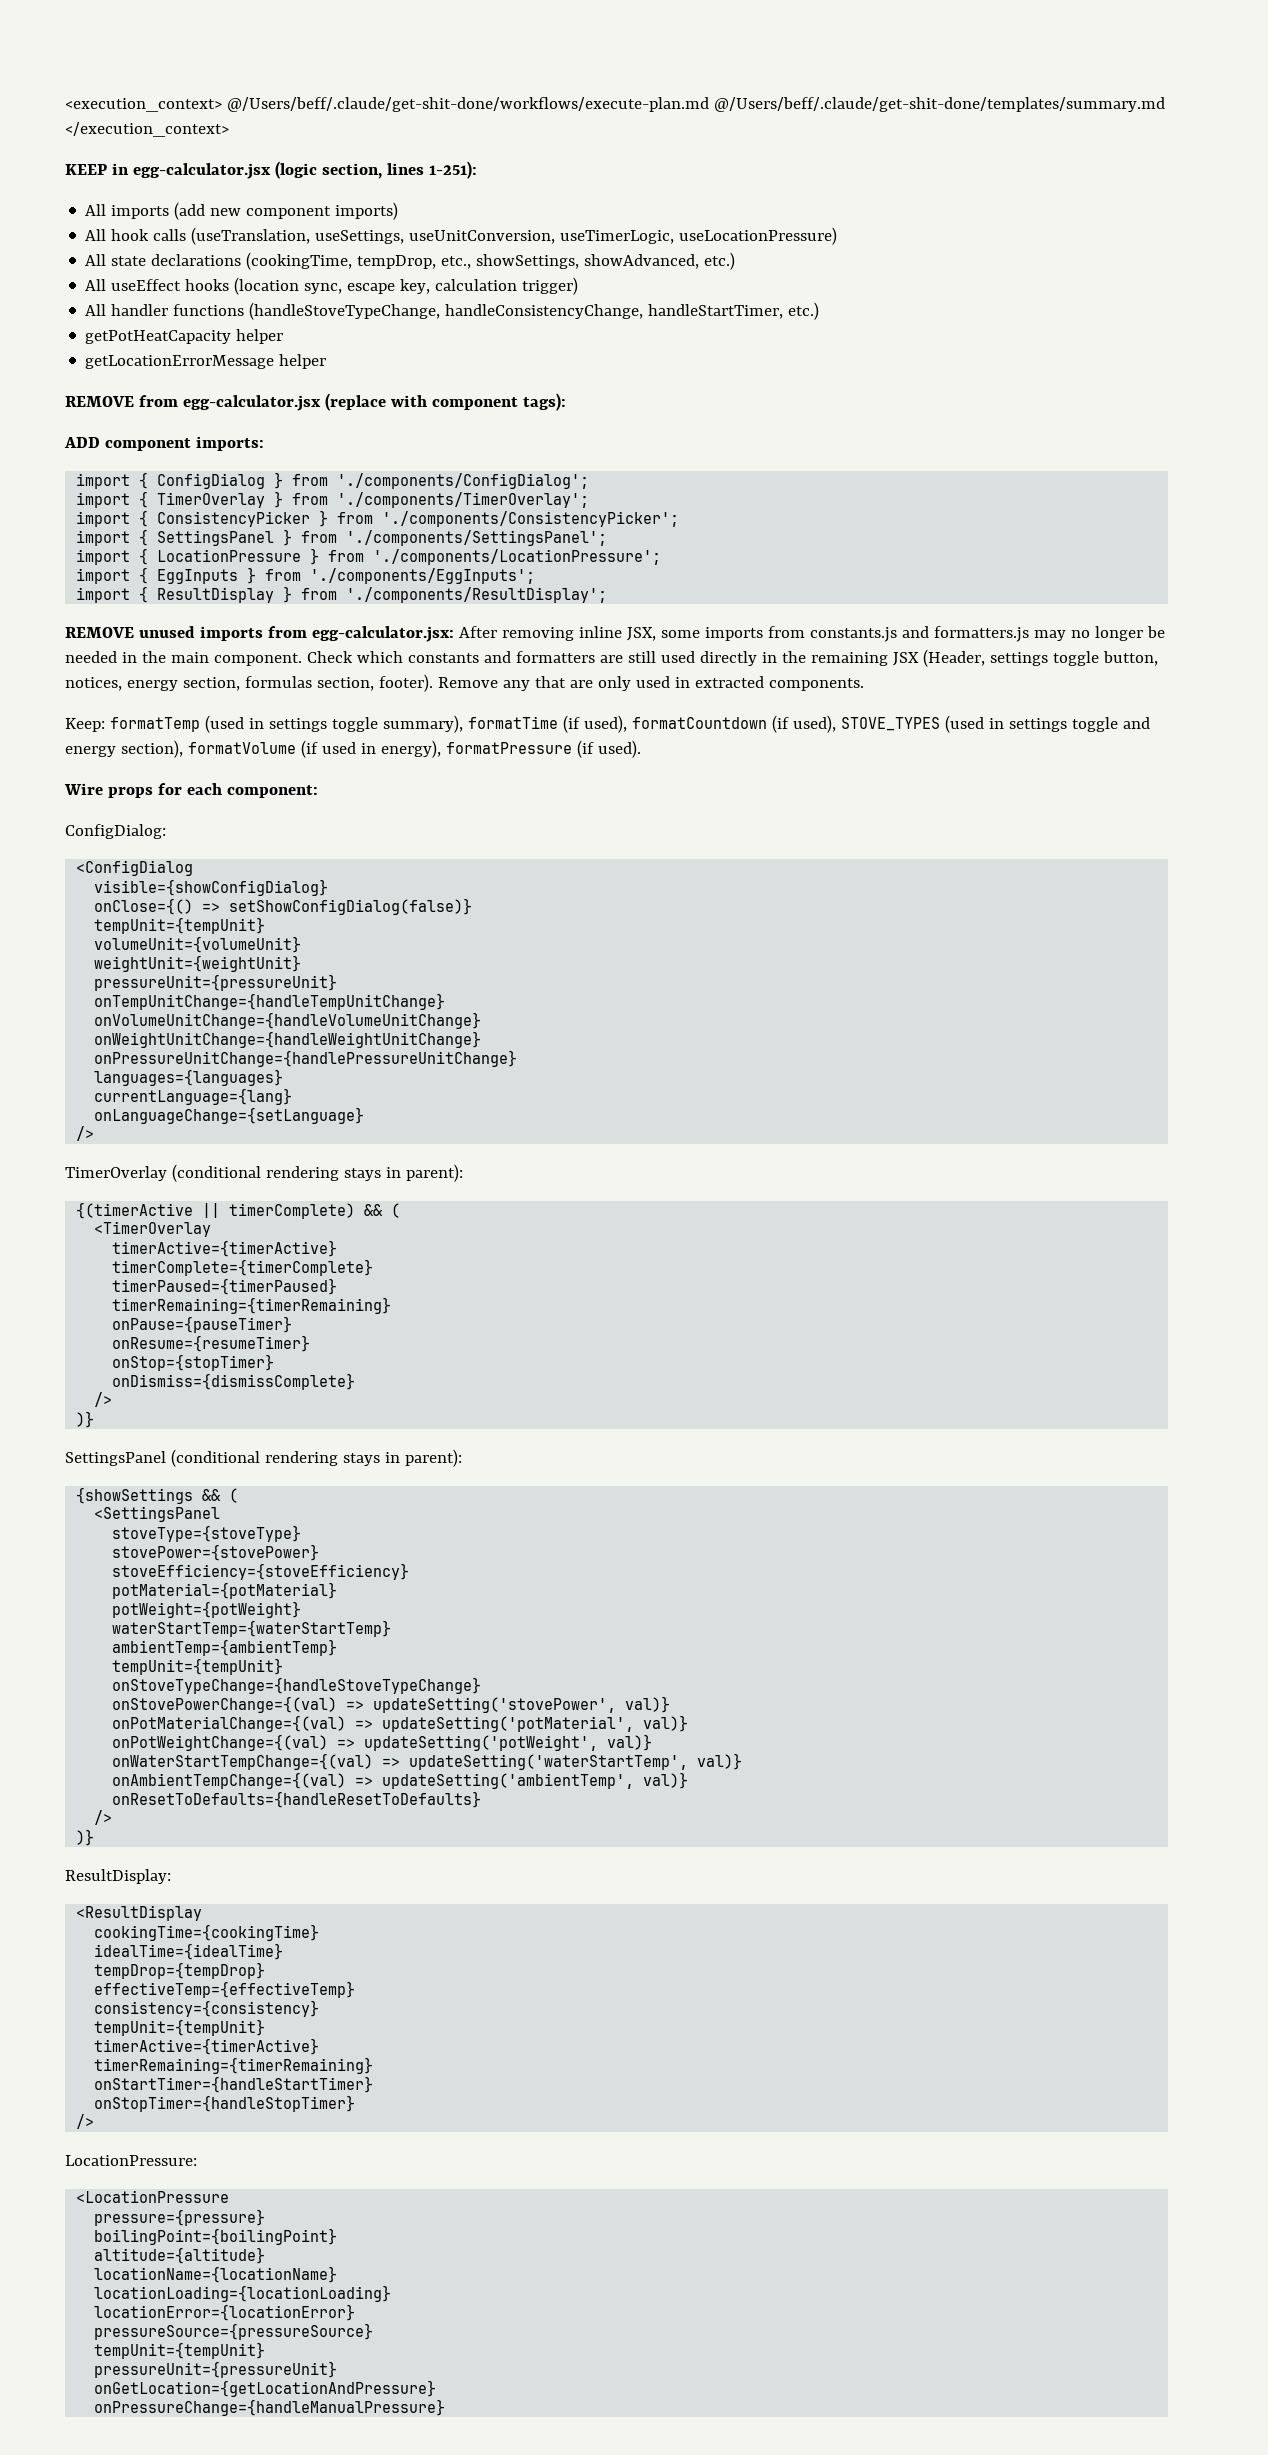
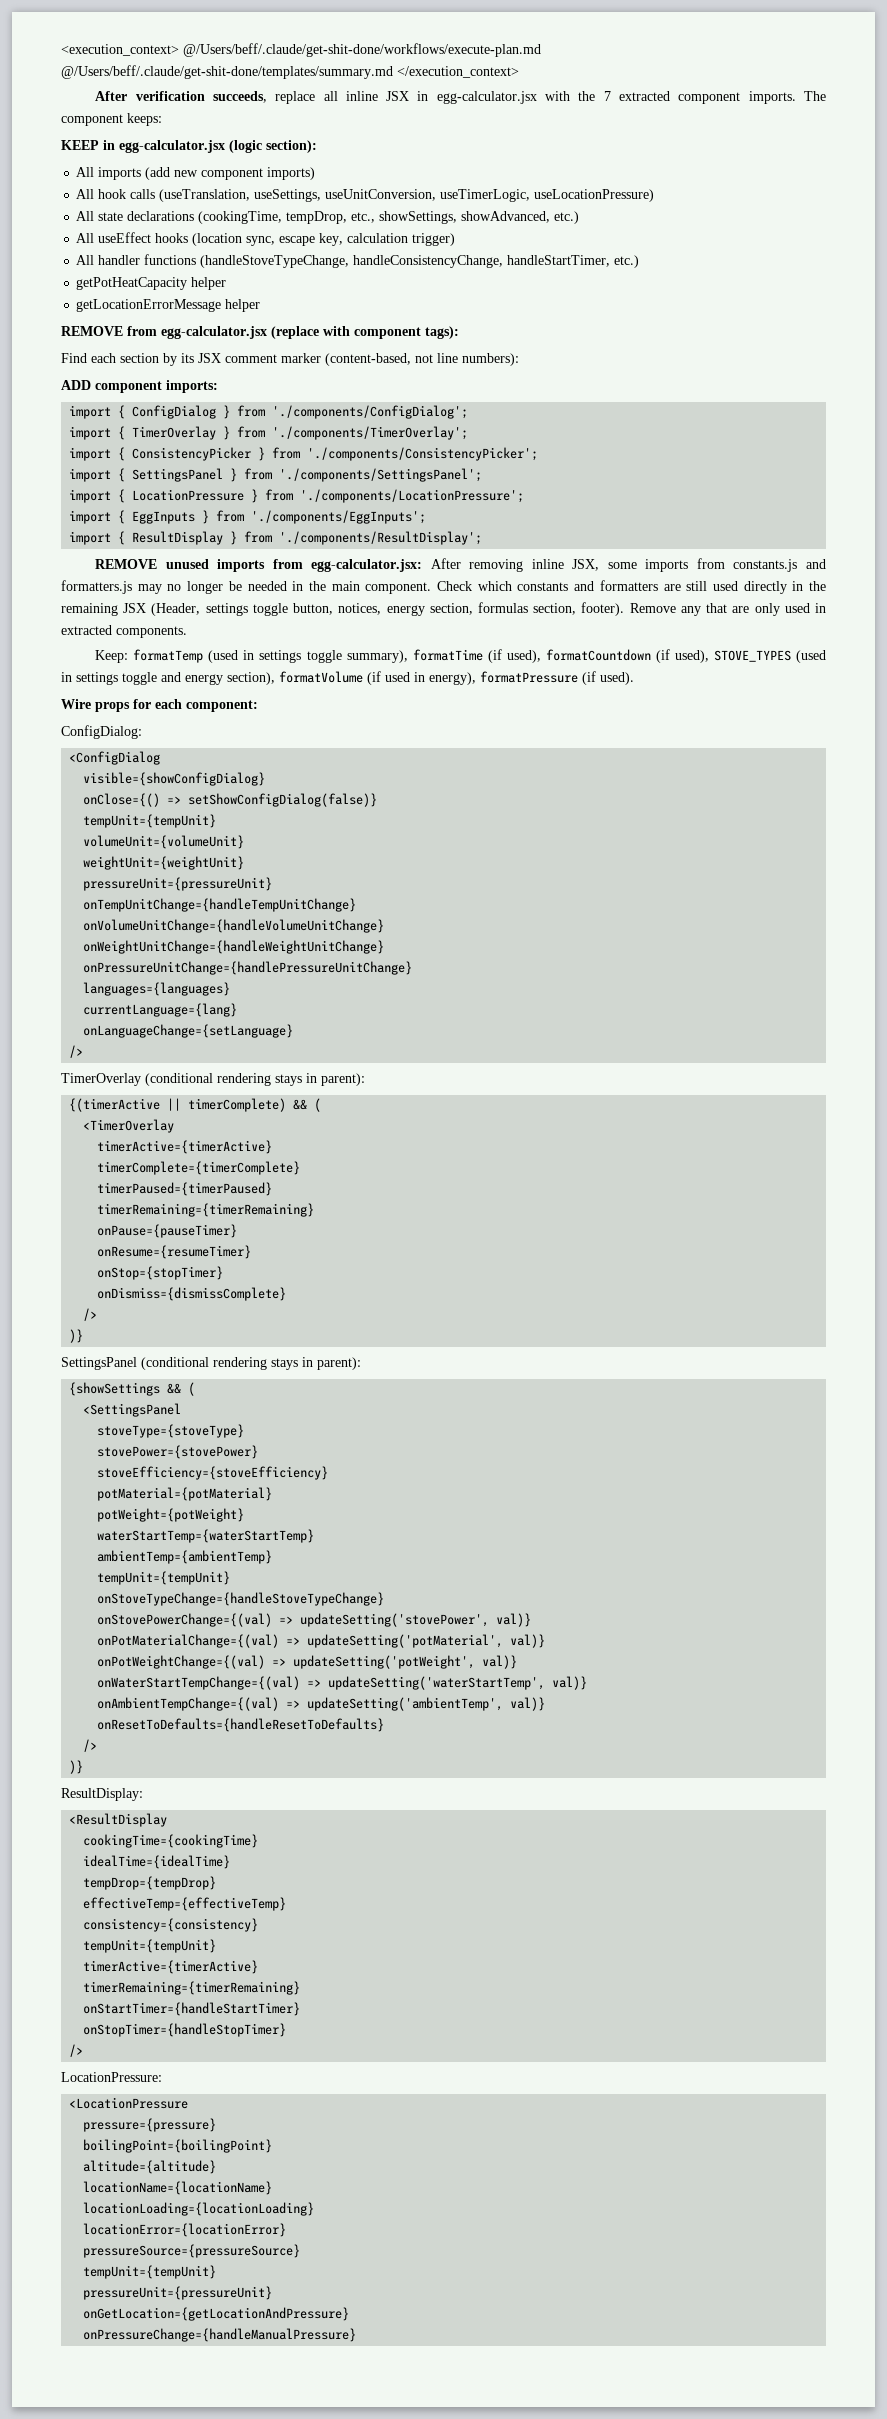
(229, 129) none -> [95,91,826,104] [61,113,162,126] // After verification succeeds, replace all inline JSX in egg-calculator.jsx with the 7 extracted component imports. The component keeps:
[321,161,477,179] section, lines 1-251): -> [266,140,317,153] section):
(566, 402) none -> [61,353,519,366] // Find each section by its JSX comment marker (content-based, not line numbers):

